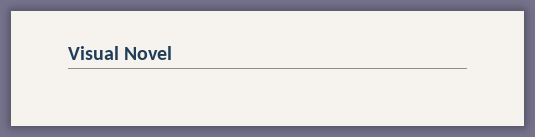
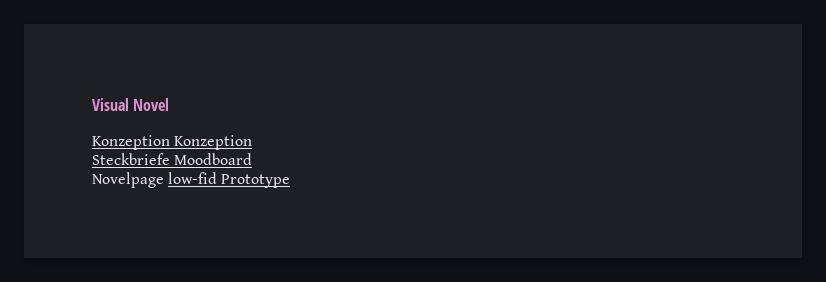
(173, 53) none -> [92,135,253,150] [92,153,253,165] [92,172,291,188] // Konzeption Konzeption // Steckbriefe Moodboard // Novelpage low-fid Prototype

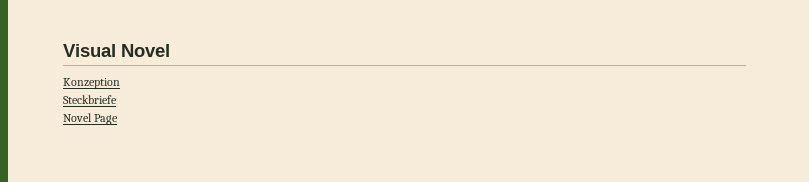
[174,135,253,150] Konzeption -> (120, 83) none
[174,153,253,165] [92,172,291,188] Moodboard // Novelpage low-fid Prototype -> [63,113,119,125] // Novel Page

